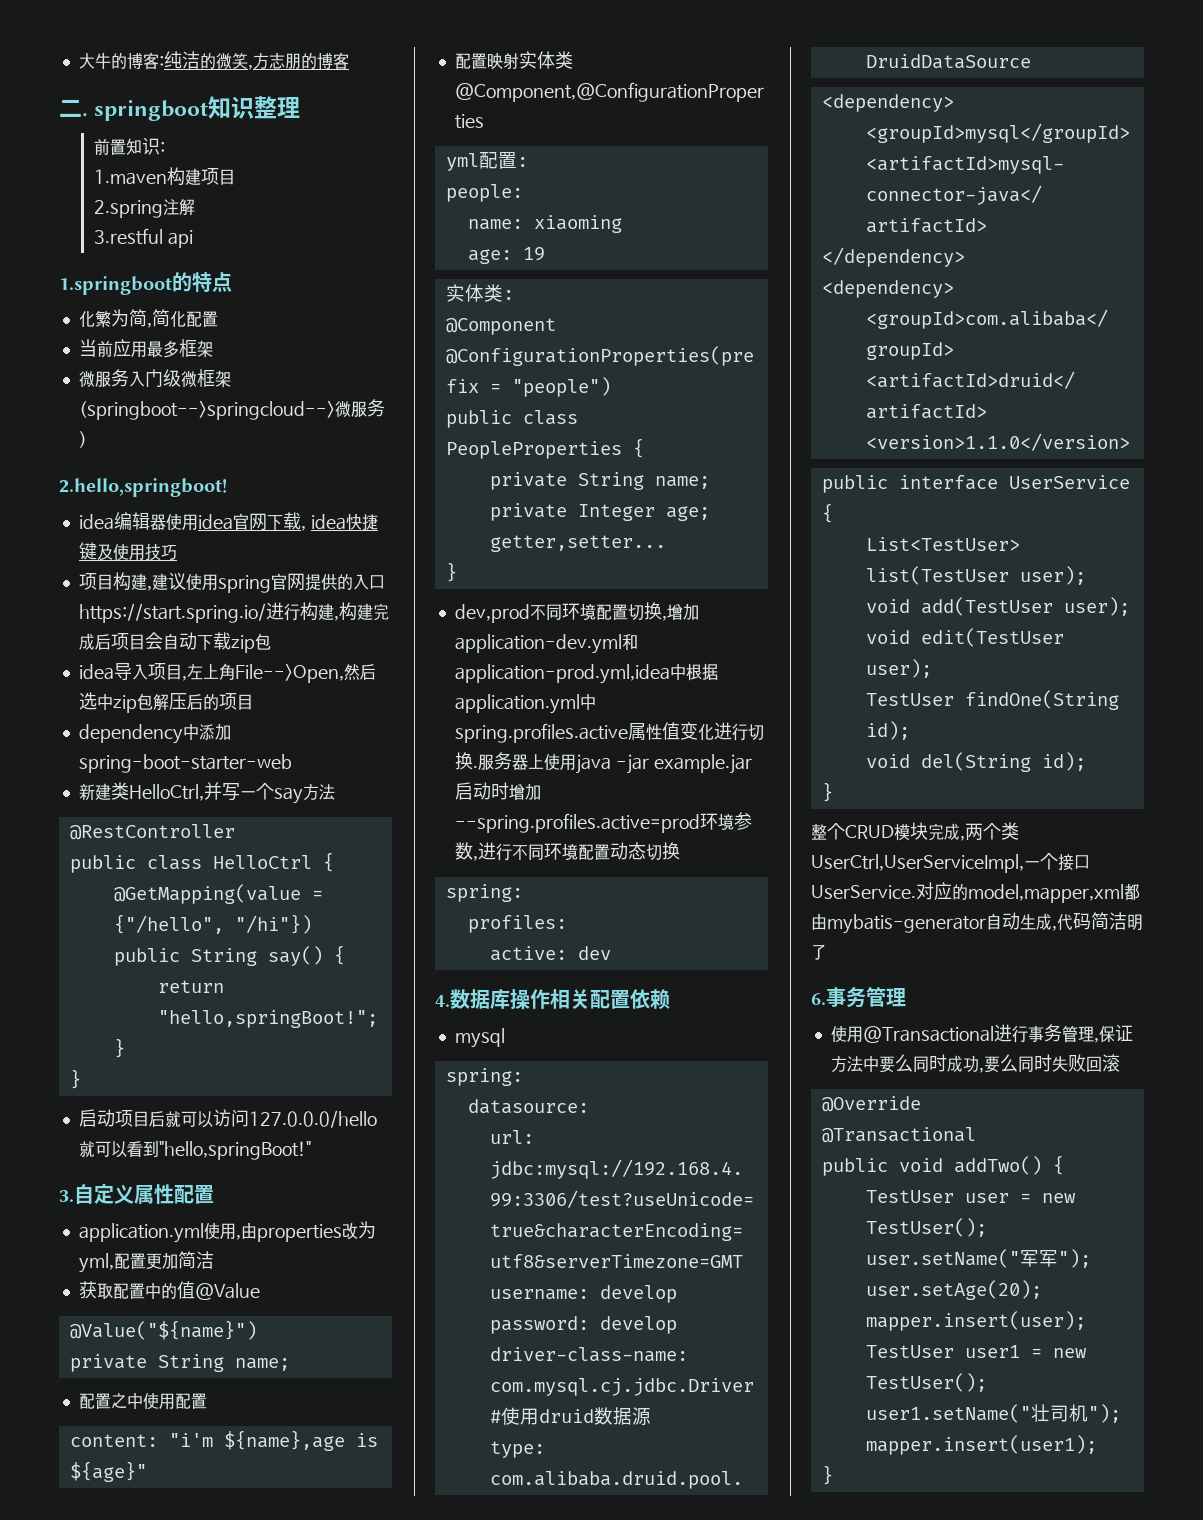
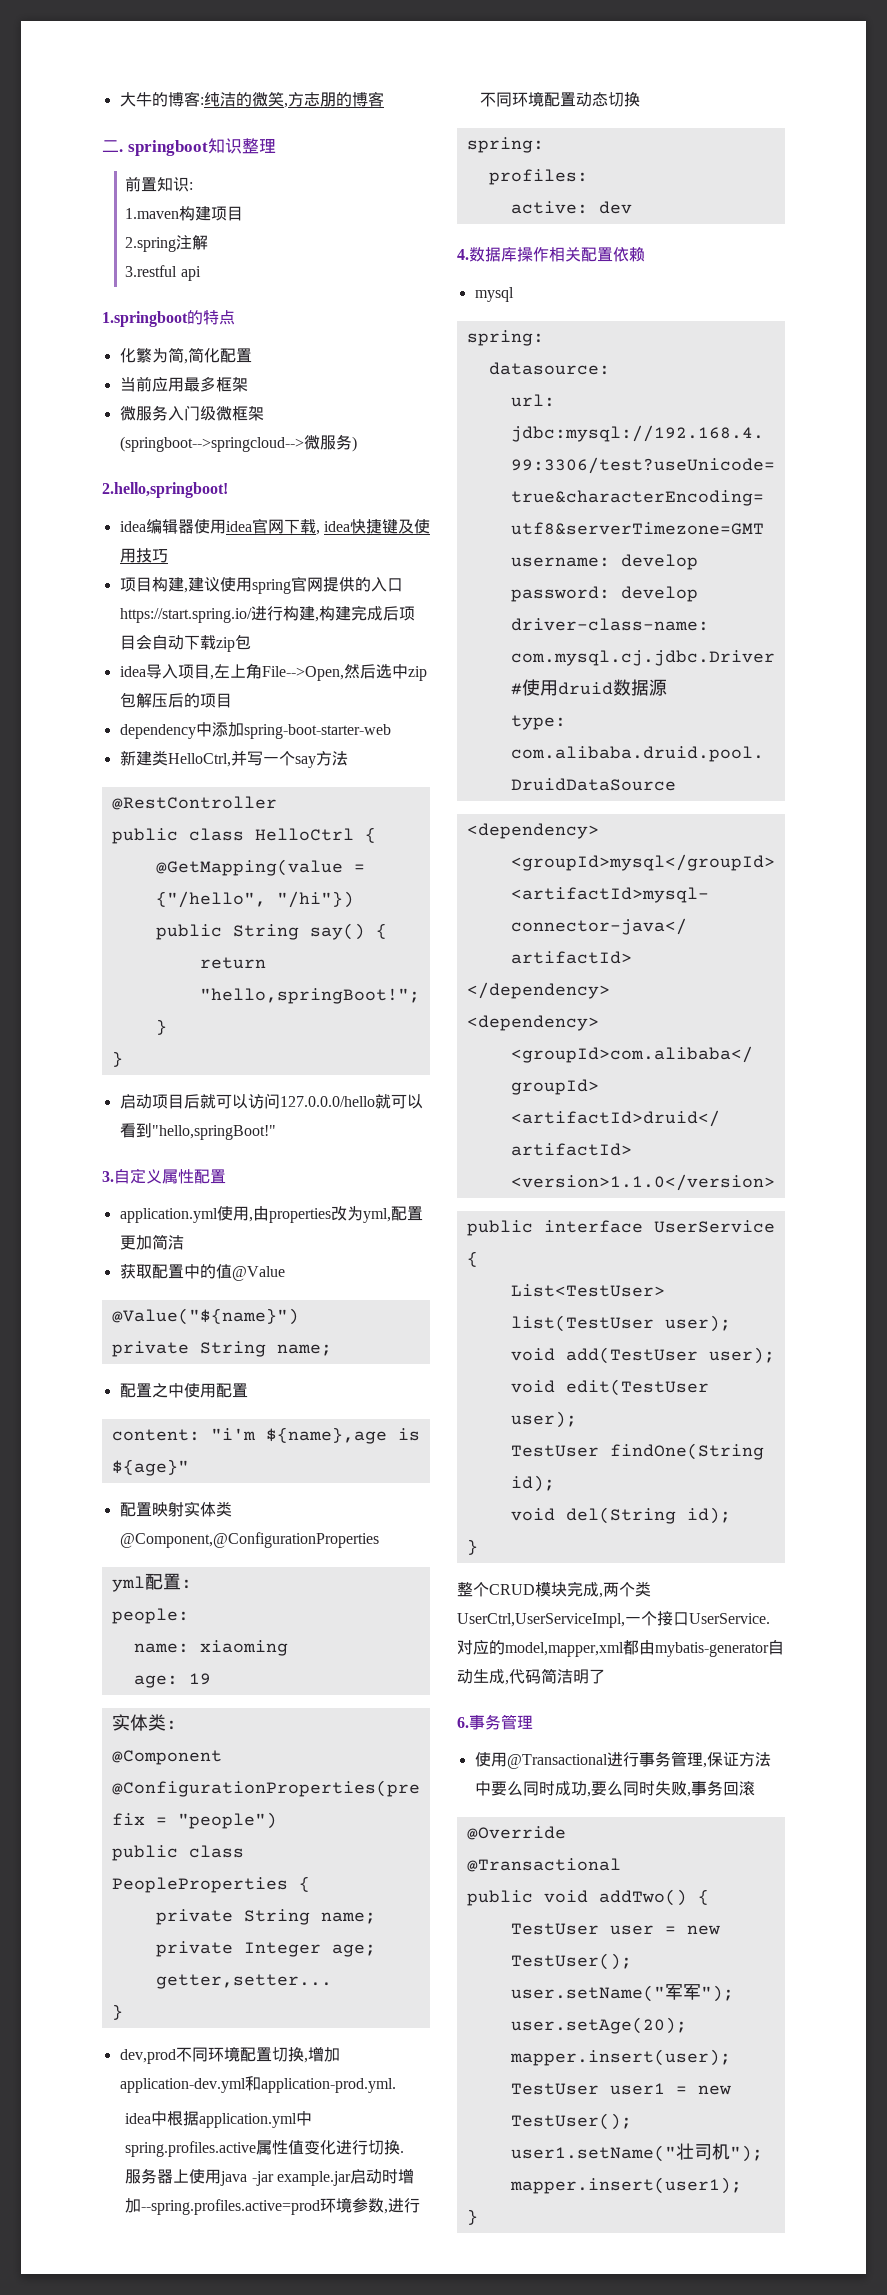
[454,664,670,684] application-prod.yml,idea -> [260,2078,396,2093] [125,2113,152,2124] application-prod.yml. // idea
(478, 767) none -> (405, 2152) //
(1086, 1063) none -> [686,1780,723,1797] ,事务

